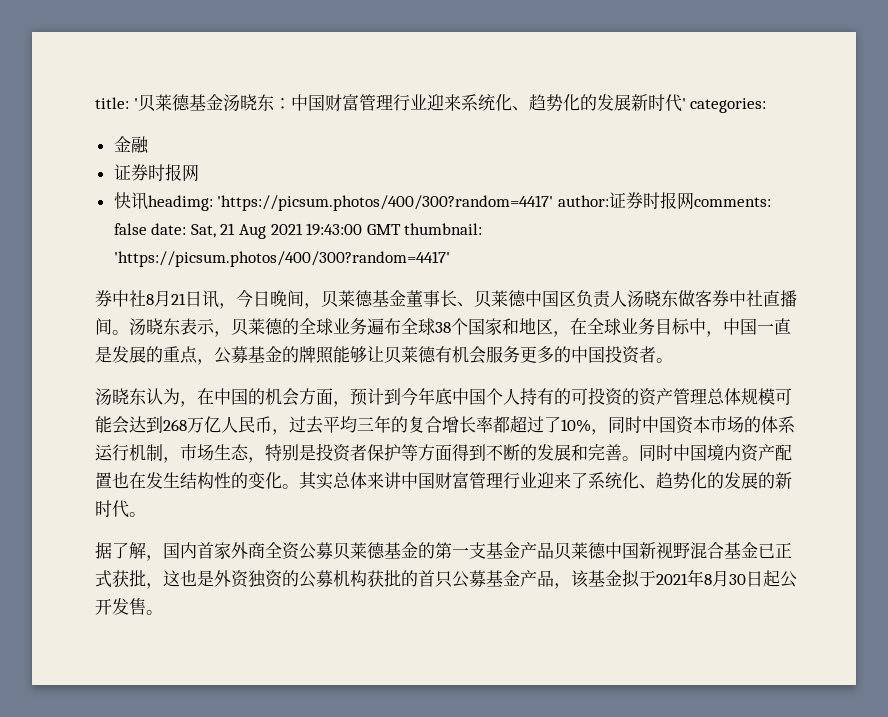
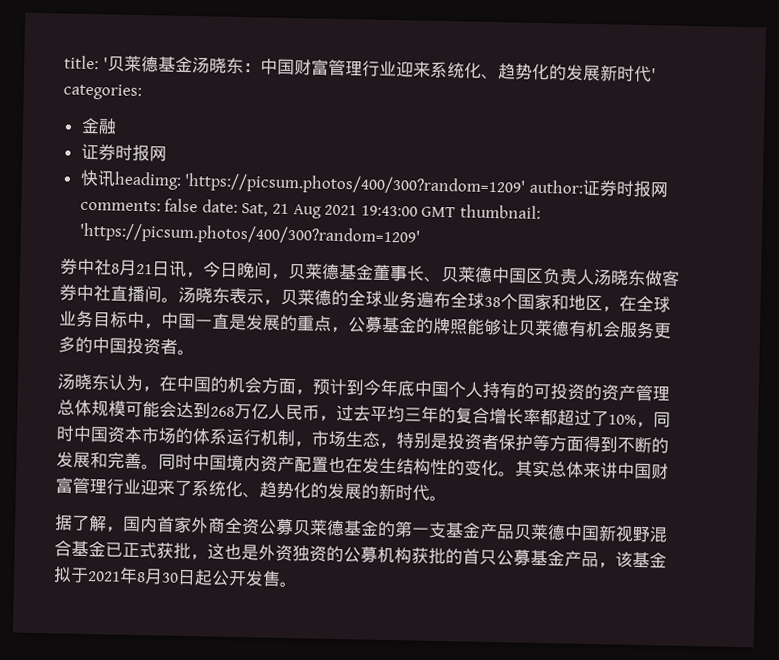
[217,195,554,211] 'https://picsum.photos/400/300?random=4417' -> [184,172,527,197] 'https://picsum.photos/400/300?random=1209'
[113,251,450,267] 'https://picsum.photos/400/300?random=4417' -> [78,222,421,247] 'https://picsum.photos/400/300?random=1209'

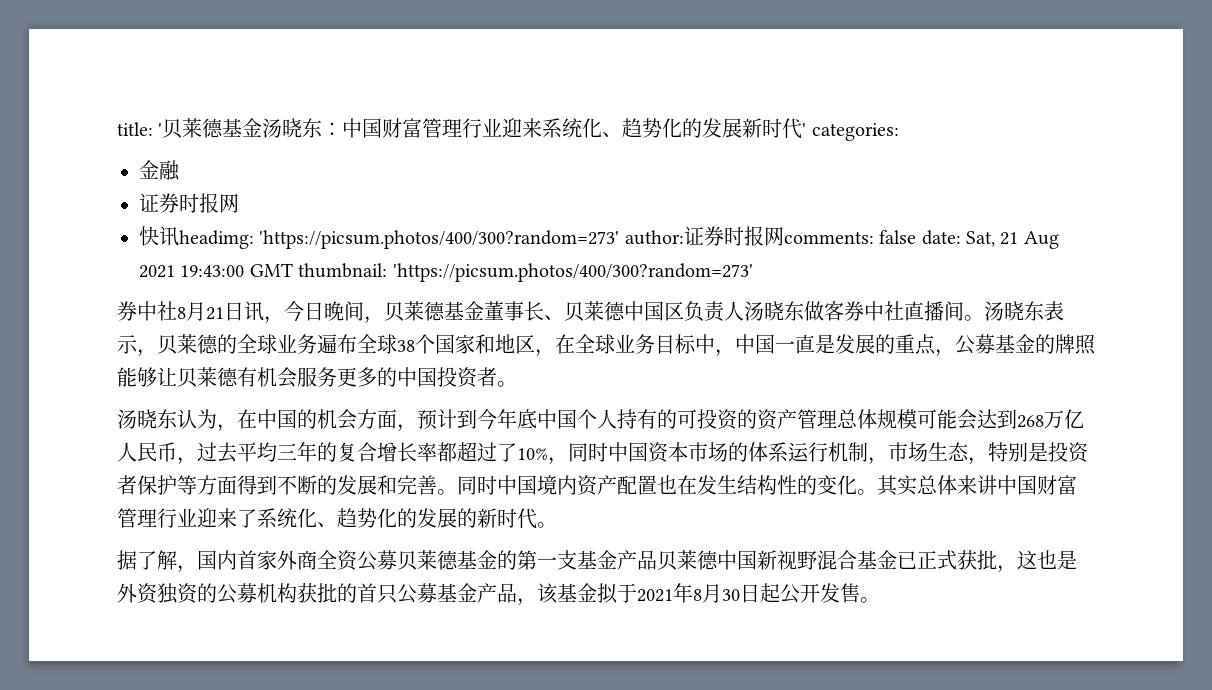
[184,172,527,197] 'https://picsum.photos/400/300?random=1209' -> [259,230,620,249] 'https://picsum.photos/400/300?random=273'
[78,222,421,247] 'https://picsum.photos/400/300?random=1209' -> [392,263,753,282] 'https://picsum.photos/400/300?random=273'

